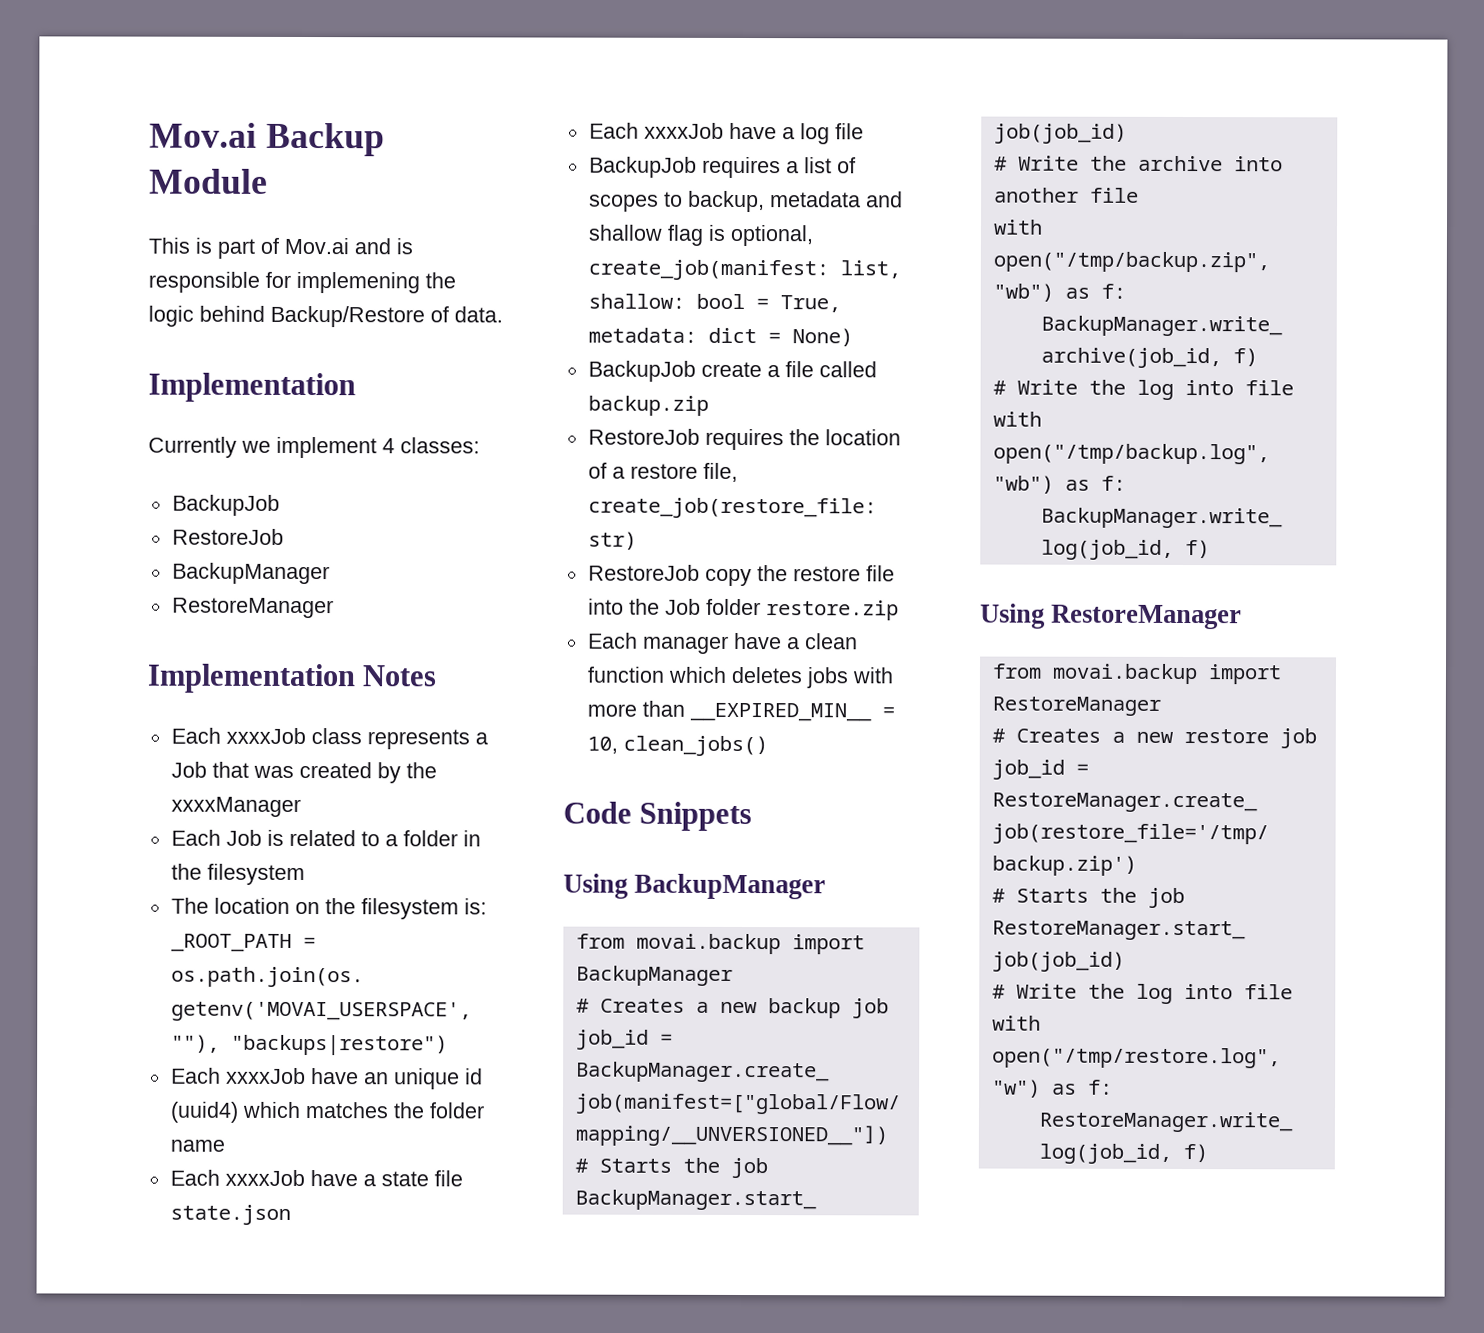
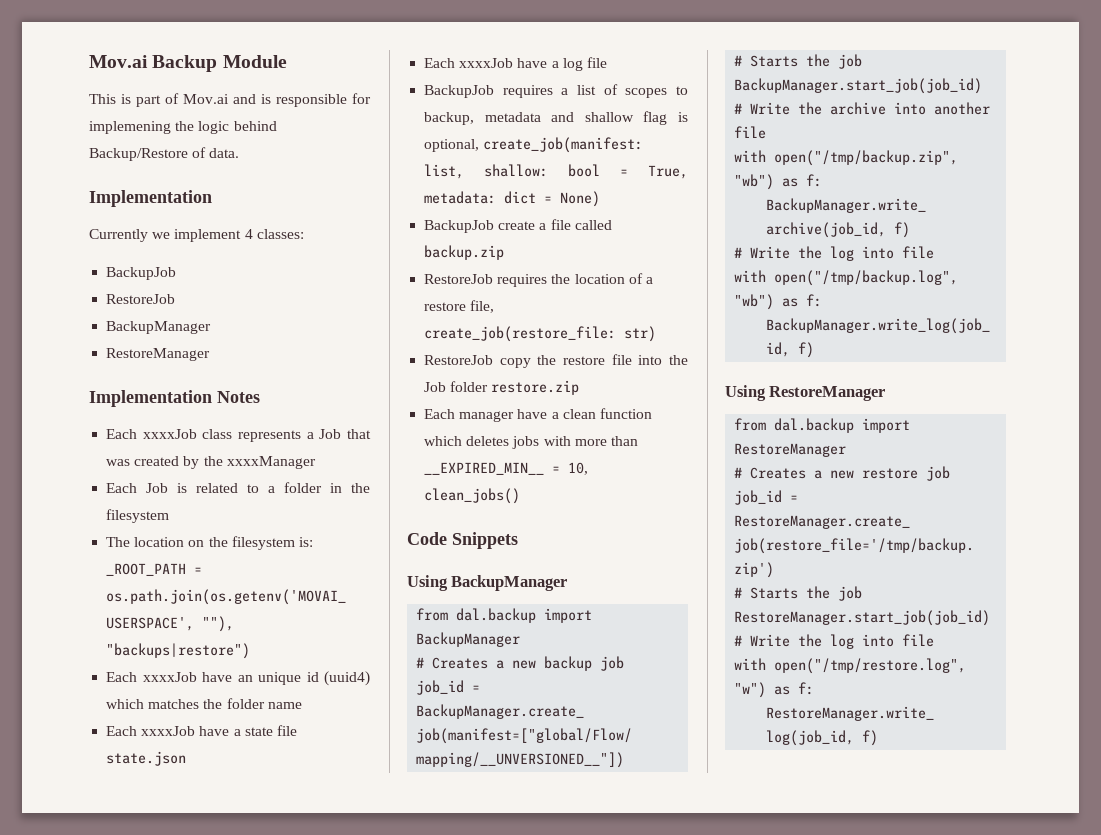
[635,933,781,955] movai.backup -> [456,608,537,623] dal.backup
[1051,663,1198,685] movai.backup -> [774,418,855,433] dal.backup

